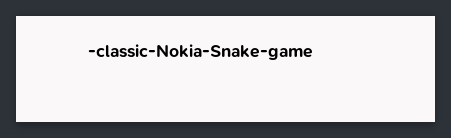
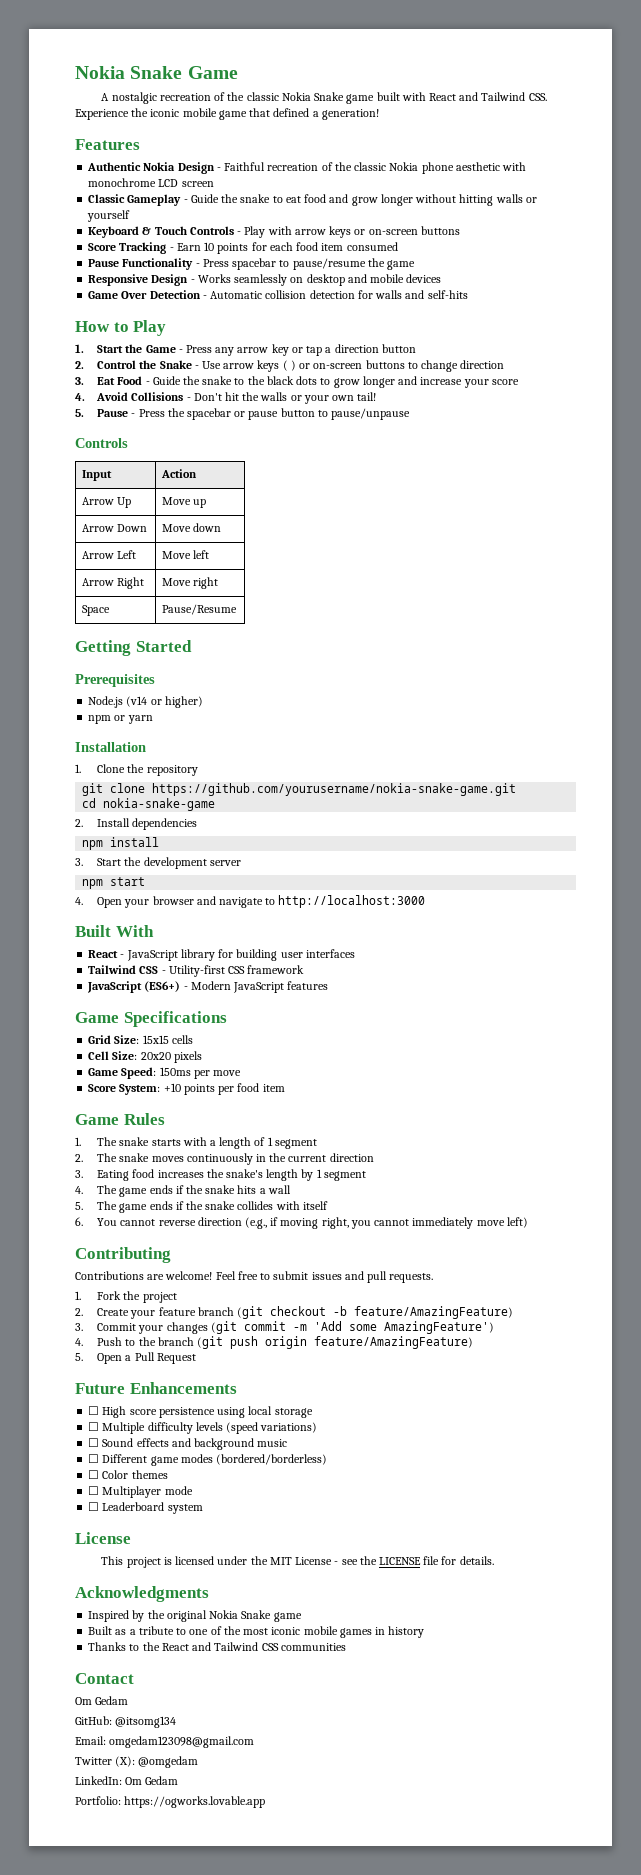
[88,44,313,60] -classic-Nokia-Snake-game -> [75,66,238,79] [101,92,547,104] [75,108,379,120] [75,139,140,150] [87,162,527,174] [88,178,214,187] [88,194,537,206] [87,210,131,222] [88,226,460,238] [88,242,398,254] [88,258,416,270] [88,274,442,286] [88,290,468,299] [75,320,167,336] [75,344,416,356] [75,360,505,372] [75,376,519,388] [75,392,377,404] [75,408,411,420] [75,438,128,448] [81,470,112,481] [160,469,197,478] [81,497,132,508] [161,497,207,508] [81,524,148,532] [161,523,222,532] [81,550,137,559] [161,550,210,559] [81,577,145,589] [161,577,219,589] [81,605,110,616] [161,604,237,615] [75,640,192,656] [75,674,155,687] [88,696,203,708] [88,715,153,724] [75,742,146,752] [75,764,198,776] [82,783,517,796] [82,798,216,811] [75,818,198,830] [82,837,160,850] [75,857,241,869] [82,877,146,889] [75,895,426,908] [75,925,154,937] [88,949,355,961] [88,965,305,977] [87,981,329,993] [75,1011,227,1027] [88,1035,193,1044] [88,1051,202,1063] [88,1067,242,1079] [88,1083,285,1095] [75,1113,165,1125] [75,1137,317,1149] [75,1153,374,1165] [75,1169,366,1181] [75,1185,291,1197] [75,1201,328,1213] [75,1217,528,1229] [75,1247,171,1263] [75,1271,434,1283] [75,1291,177,1303] [75,1306,513,1319] [75,1321,494,1334] [75,1336,473,1349] [75,1352,196,1364] [75,1382,237,1394] [88,1406,313,1418] [88,1422,318,1434] [88,1438,288,1450] [88,1454,328,1466] [88,1470,168,1479] [88,1486,193,1498] [88,1502,203,1514] [75,1532,131,1544] [101,1556,494,1568] [75,1586,209,1602] [88,1610,302,1622] [88,1626,425,1638] [88,1642,346,1651] [75,1673,134,1684] [75,1696,129,1705] [75,1716,177,1728] [75,1736,255,1748] [75,1756,199,1768] [75,1776,179,1785] [75,1796,266,1808] Nokia Snake Game // A nostalgic recreation of the classic Nokia Snake game built with React and Tailwind CSS. Experience the iconic mobile game that defined a generation! // Features // Authentic Nokia Design - Faithful recreation of the classic Nokia phone aesthetic with monochrome LCD screen // Classic Gameplay - Guide the snake to eat food and grow longer without hitting walls or yourself // Keyboard & Touch Controls - Play with arrow keys or on-screen buttons // Score Tracking - Earn 10 points for each food item consumed // Pause Functionality - Press spacebar to pause/resume the game // Responsive Design - Works seamlessly on desktop and mobile devices // Game Over Detection - Automatic collision detection for walls and self-hits // How to Play // 1. Start the Game - Press any arrow key or tap a direction button // 2. Control the Snake - Use arrow keys ( ) or on-screen buttons to change direction // 3. Eat Food - Guide the snake to the black dots to grow longer and increase your score // 4. Avoid Collisions - Don't hit the walls or your own tail! // 5. Pause - Press the spacebar or pause button to pause/unpause // Controls // Input | Action // Arrow Up | Move up // Arrow Down | Move down // Arrow Left | Move left // Arrow Right | Move right // Space | Pause/Resume // Getting Started // Prerequisites // Node.js (v14 or higher) // npm or yarn // Installation // 1. Clone the repository // git clone https://github.com/yourusername/nokia-snake-game.git // cd nokia-snake-game // 2. Install dependencies // npm install // 3. Start the development server // npm start // 4. Open your browser and navigate to http://localhost:3000 // Built With // React - JavaScript library for building user interfaces // Tailwind CSS - Utility-first CSS framework // JavaScript (ES6+) - Modern JavaScript features // Game Specifications // Grid Size: 15x15 cells // Cell Size: 20x20 pixels // Game Speed: 150ms per move // Score System: +10 points per food item // Game Rules // 1. The snake starts with a length of 1 segment // 2. The snake moves continuously in the current direction // 3. Eating food increases the snake's length by 1 segment // 4. The game ends if the snake hits a wall // 5. The game ends if the snake collides with itself // 6. You cannot reverse direction (e.g., if moving right, you cannot immediately move left) // Contributing // Contributions are welcome! Feel free to submit issues and pull requests. // 1. Fork the project // 2. Create your feature branch (git checkout -b feature/AmazingFeature) // 3. Commit your changes (git commit -m 'Add some AmazingFeature') // 4. Push to the branch (git push origin feature/AmazingFeature) // 5. Open a Pull Request // Future Enhancements // ☐ High score persistence using local storage // ☐ Multiple difficulty levels (speed variations) // ☐ Sound effects and background music // ☐ Different game modes (bordered/borderless) // ☐ Color themes // ☐ Multiplayer mode // ☐ Leaderboard system // License // This project is licensed under the MIT License - see the LICENSE file for details. // Acknowledgments // Inspired by the original Nokia Snake game // Built as a tribute to one of the most iconic mobile games in history // Thanks to the React and Tailwind CSS communities // Contact // Om Gedam // GitHub: @itsomg134 // Email: omgedam123098@gmail.com // Twitter (X): @omgedam // LinkedIn: Om Gedam // Portfolio: https://ogworks.lovable.app

